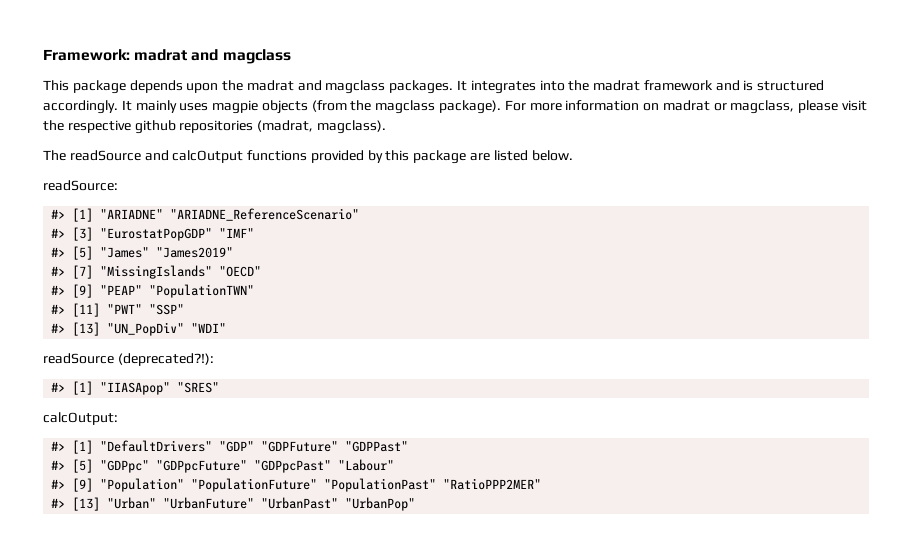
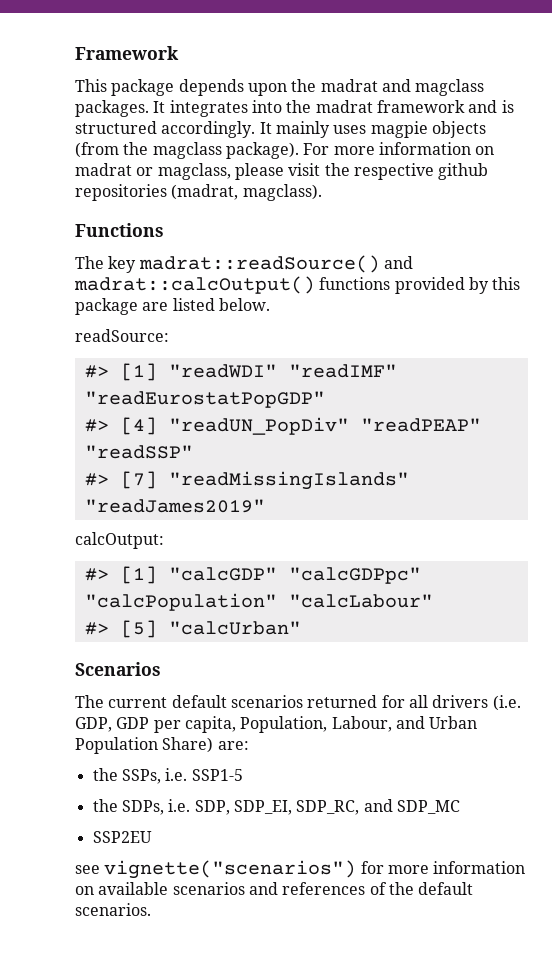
[43,49,291,64] Framework: madrat and magclass -> [75,46,179,60] Framework
[43,150,244,163] // The readSource and calcOutput -> [75,223,164,237] [75,255,413,273] [74,276,315,294] // Functions // The key madrat::readSource() and madrat::calcOutput()
[100,208,360,221] [51,227,255,241] [51,246,234,260] [51,265,262,279] [51,284,255,298] [51,303,185,317] [51,322,227,336] [43,353,214,366] [51,381,220,395] [43,412,118,425] [51,440,409,454] [51,459,395,473] [51,478,542,492] [51,497,416,511] "ARIADNE" "ARIADNE_ReferenceScenario" // #> [3] "EurostatPopGDP" "IMF" // #> [5] "James" "James2019" // #> [7] "MissingIslands" "OECD" // #> [9] "PEAP" "PopulationTWN" // #> [11] "PWT" "SSP" // #> [13] "UN_PopDiv" "WDI" // readSource (deprecated?!): // #> [1] "IIASApop" "SRES" // calcOutput: // #> [1] "DefaultDrivers" "GDP" "GDPFuture" "GDPPast" // #> [5] "GDPpc" "GDPpcFuture" "GDPpcPast" "Labour" // #> [9] "Population" "PopulationFuture" "PopulationPast" "RatioPPP2MER" // #> [13] "Urban" "UrbanFuture" "UrbanPast" "UrbanPop" -> [168,364,397,378] [84,391,325,408] [84,417,481,435] [84,445,193,459] [84,471,409,490] [84,499,265,513] [75,532,164,549] [84,566,421,584] [84,593,433,611] [84,620,301,638] [75,662,161,676] [75,695,521,711] [75,716,478,733] [75,737,249,754] [92,768,243,784] [92,799,460,815] [92,831,152,843] [75,860,526,879] [75,882,474,895] [75,903,151,916] "readWDI" "readIMF" "readEurostatPopGDP" // #> [4] "readUN_PopDiv" "readPEAP" "readSSP" // #> [7] "readMissingIslands" "readJames2019" // calcOutput: // #> [1] "calcGDP" "calcGDPpc" "calcPopulation" "calcLabour" // #> [5] "calcUrban" // Scenarios // The current default scenarios returned for all drivers (i.e. GDP, GDP per capita, Population, Labour, and Urban Population Share) are: // the SSPs, i.e. SSP1-5 // the SDPs, i.e. SDP, SDP_EI, SDP_RC, and SDP_MC // SSP2EU // see vignette("scenarios") for more information on available scenarios and references of the default scenarios.

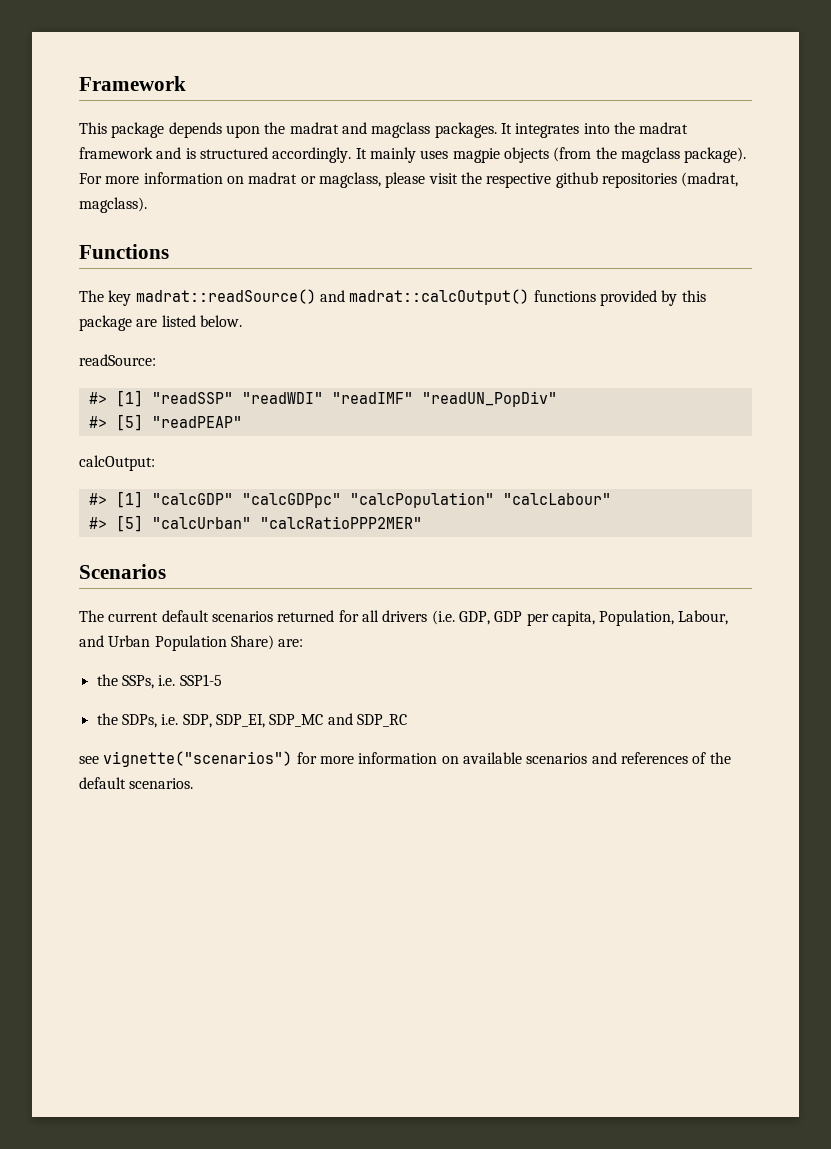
(157, 372) none -> [151,392,233,404] "readSSP"
[84,391,325,408] [84,417,349,435] "readEurostatPopGDP" // #> [4] "readUN_PopDiv" -> [421,391,557,407] [88,414,143,431] "readUN_PopDiv" // #> [5]
[84,445,193,459] [84,471,409,490] [84,499,265,513] "readSSP" // #> [7] "readMissingIslands" "readJames2019" -> (242, 422) none
(301, 628) none -> [259,516,422,529] "calcRatioPPP2MER"
[296,799,460,815] [92,831,152,843] SDP_RC, and SDP_MC // SSP2EU -> [269,713,407,727] SDP_MC and SDP_RC

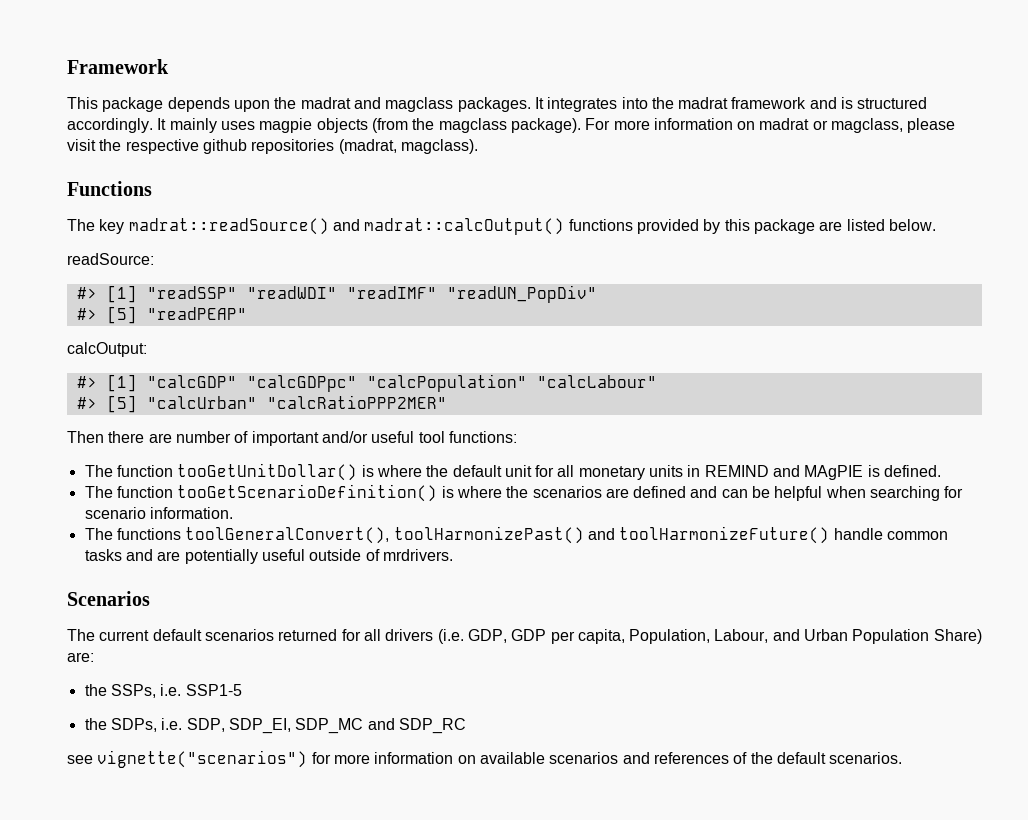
(422, 522) none -> [67,431,517,446] [84,463,942,481] [84,484,964,502] [84,507,233,519] [84,526,948,544] [84,549,453,564] // Then there are number of important and/or useful tool functions: // The function tooGetUnitDollar() is where the default unit for all monetary units in REMIND and MAgPIE is defined. // The function tooGetScenarioDefinition() is where the scenarios are defined and can be helpful when searching for scenario information. // The functions toolGeneralConvert(), toolHarmonizePast() and toolHarmonizeFuture() handle common tasks and are potentially useful outside of mrdrivers.

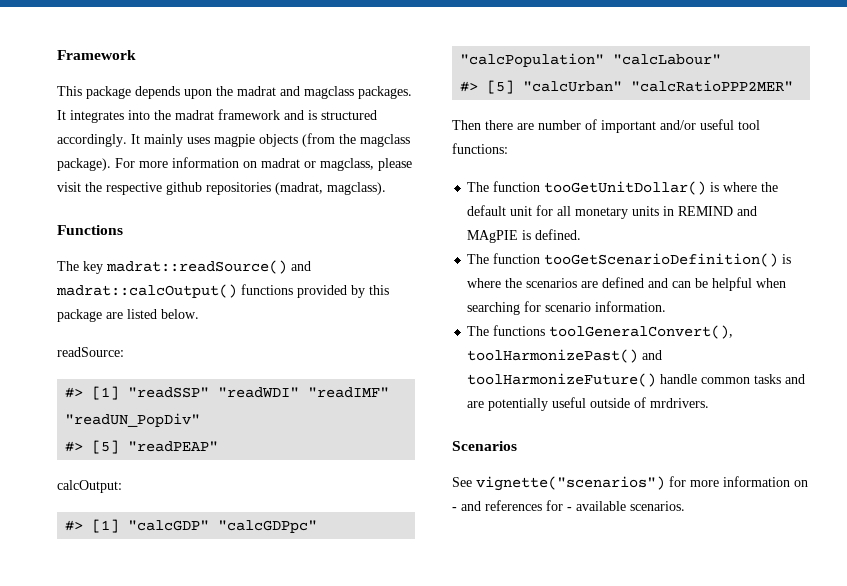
[67,629,982,644] [67,652,94,662] [84,684,242,698] [84,718,466,734] [67,755,93,764] The current default scenarios returned for all drivers (i.e. GDP, GDP per capita, Population, Labour, and Urban Population Share) are: // the SSPs, i.e. SSP1-5 // the SDPs, i.e. SDP, SDP_EI, SDP_MC and SDP_RC // see -> [452,477,472,487] See
[479,752,826,764] available scenarios and references of the default -> [452,500,626,511] - and references for - available

